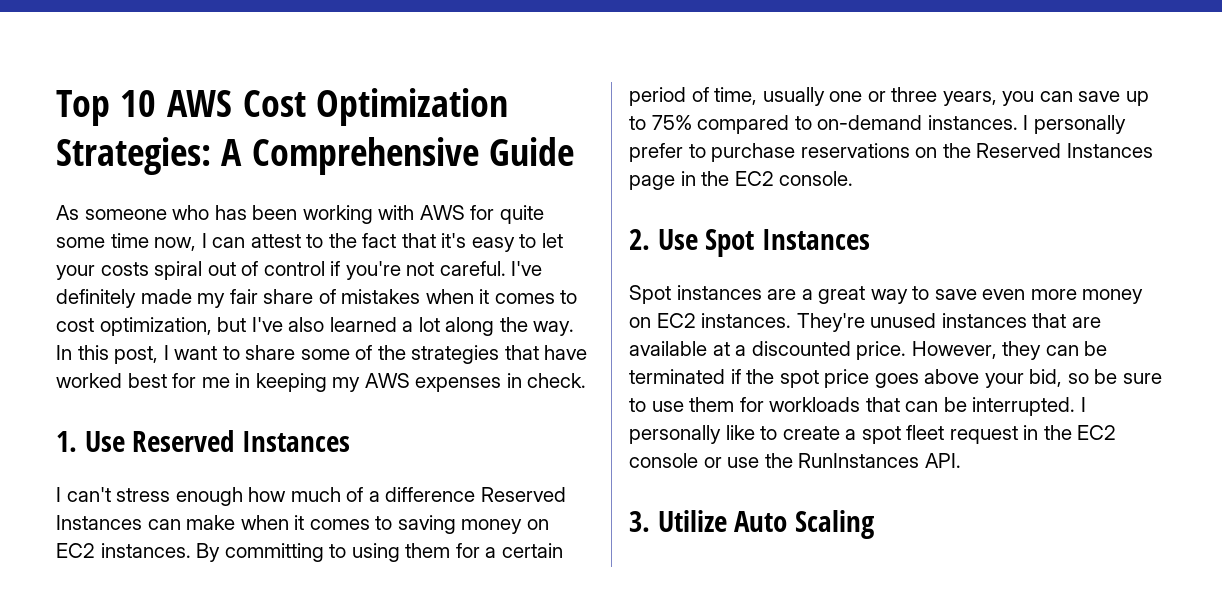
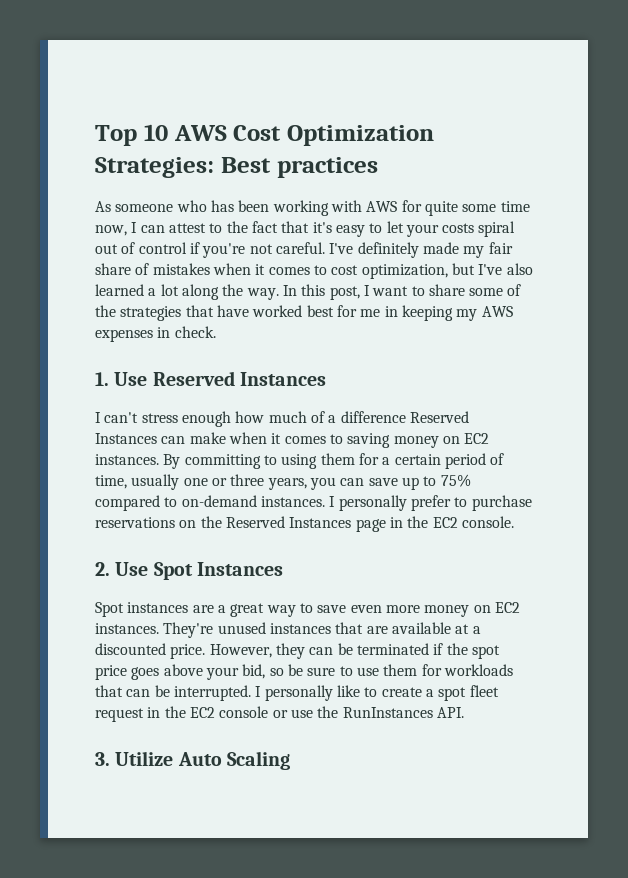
[221,137,574,175] A Comprehensive Guide -> [220,157,378,178] Best practices

